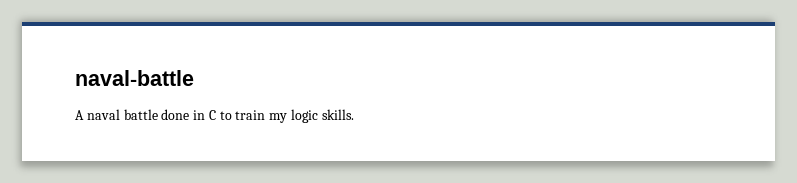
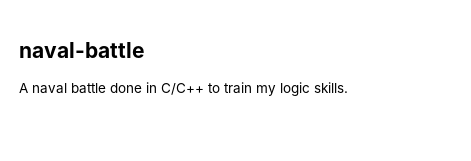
[208,110,216,120] C -> [161,83,204,95] C/C++

